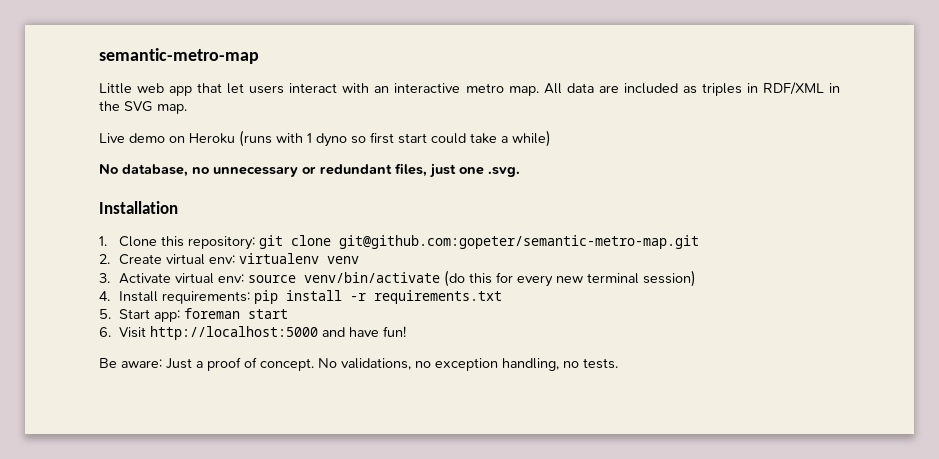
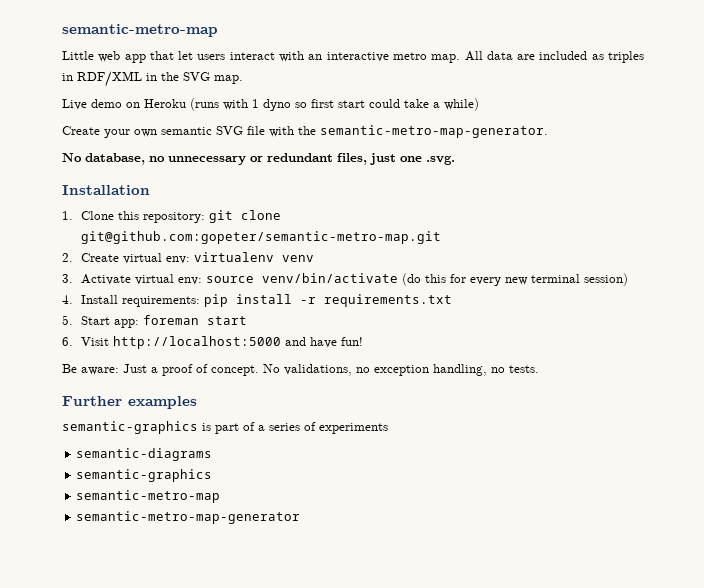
(551, 138) none -> [62,125,548,138] // Create your own semantic SVG file with the semantic-metro-map-generator.
(618, 363) none -> [62,396,197,409] [62,421,388,434] [76,448,213,461] [76,469,213,482] [76,490,221,503] [76,511,301,524] // Further examples // semantic-graphics is part of a series of experiments // semantic-diagrams // semantic-graphics // semantic-metro-map // semantic-metro-map-generator

